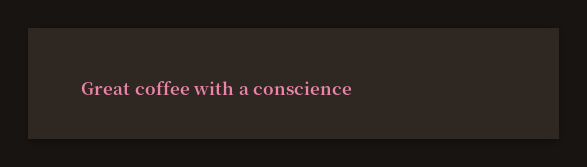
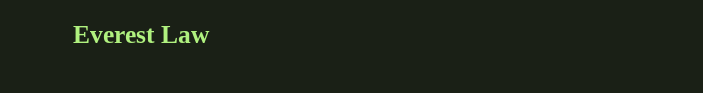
[81,81,353,95] Great coffee with a conscience -> [73,26,210,43] Everest Law

